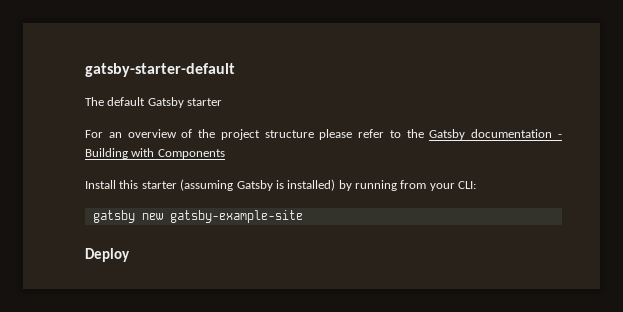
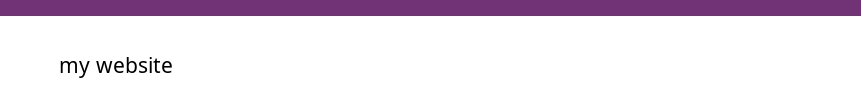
[85,63,235,77] [85,97,223,108] [85,129,562,140] [85,148,225,159] [85,179,477,191] [92,210,303,223] [85,248,130,262] gatsby-starter-default // The default Gatsby starter // For an overview of the project structure please refer to the Gatsby documentation - Building with Components // Install this starter (assuming Gatsby is installed) by running from your CLI: // gatsby new gatsby-example-site // Deploy -> [59,57,173,78] my website

